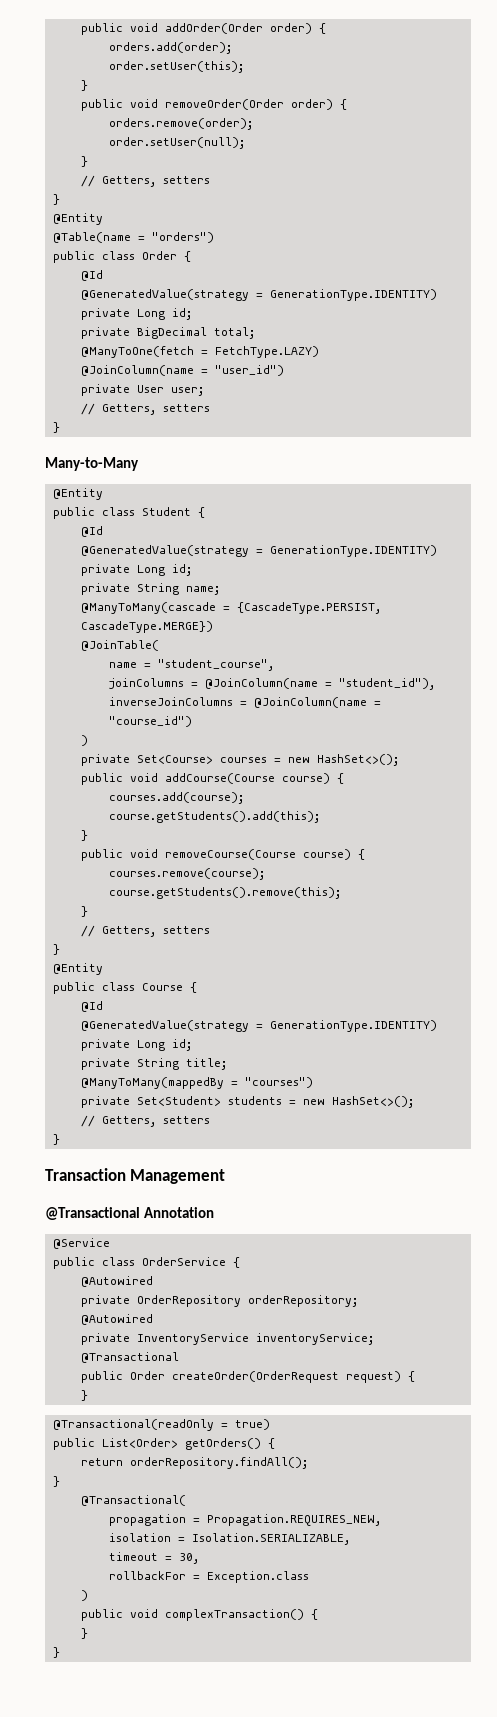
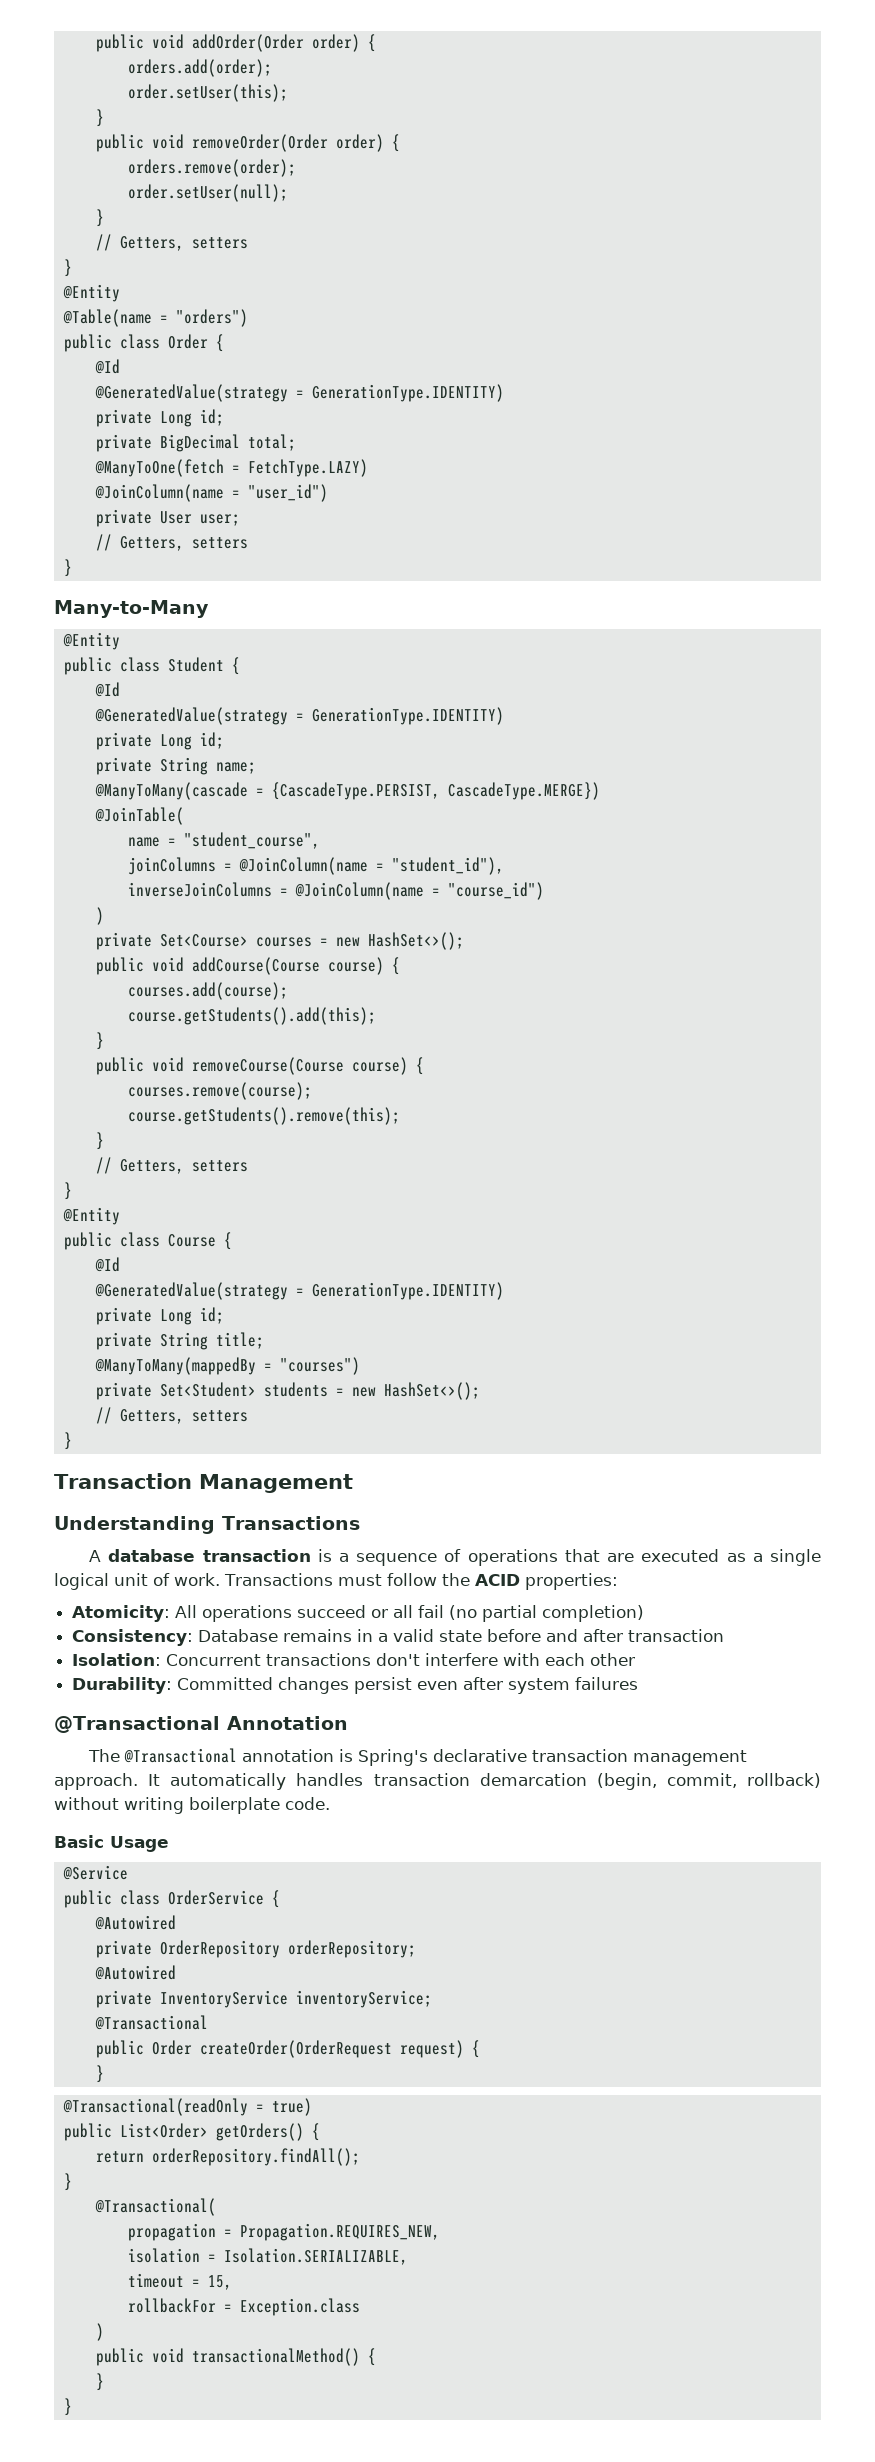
[45,1207,214,1220] @Transactional Annotation -> [54,1516,360,1534] [89,1549,822,1566] [54,1573,618,1590] [72,1605,645,1622] [72,1629,725,1646] [72,1653,636,1666] [72,1677,639,1694] [54,1716,348,1733] [88,1748,748,1766] [54,1773,821,1790] [54,1797,330,1814] [54,1835,169,1852] Understanding Transactions // A database transaction is a sequence of operations that are executed as a single logical unit of work. Transactions must follow the ACID properties: // Atomicity: All operations succeed or all fail (no partial completion) // Consistency: Database remains in a valid state before and after transaction // Isolation: Concurrent transactions don't interfere with each other // Durability: Committed changes persist even after system failures // @Transactional Annotation // The @Transactional annotation is Spring's declarative transaction management approach. It automatically handles transaction demarcation (begin, commit, rollback) without writing boilerplate code. // Basic Usage
[178,1553,199,1564] 30, -> [207,2275,232,2290] 15,
[164,1609,304,1621] complexTransaction() -> [191,2348,360,2366] transactionalMethod()

